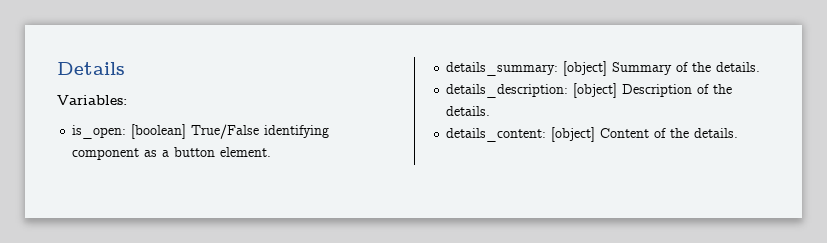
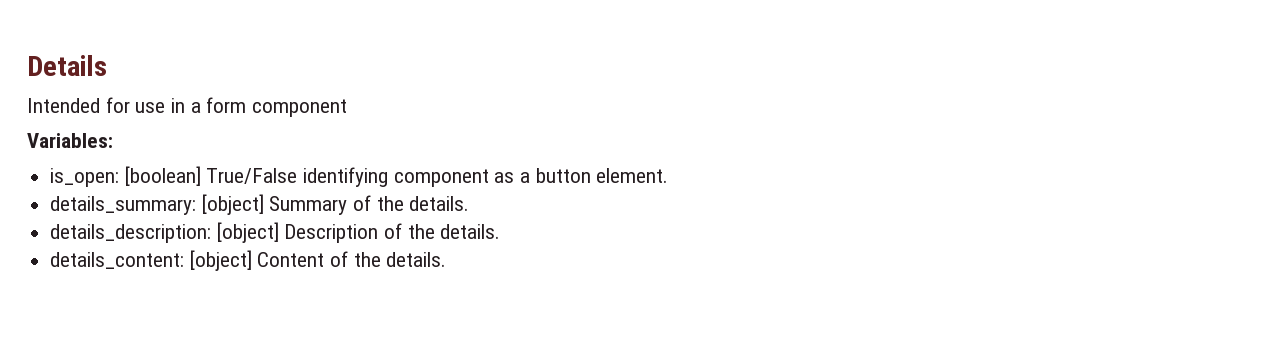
(125, 68) none -> [27,97,348,117] // Intended for use in a form component

